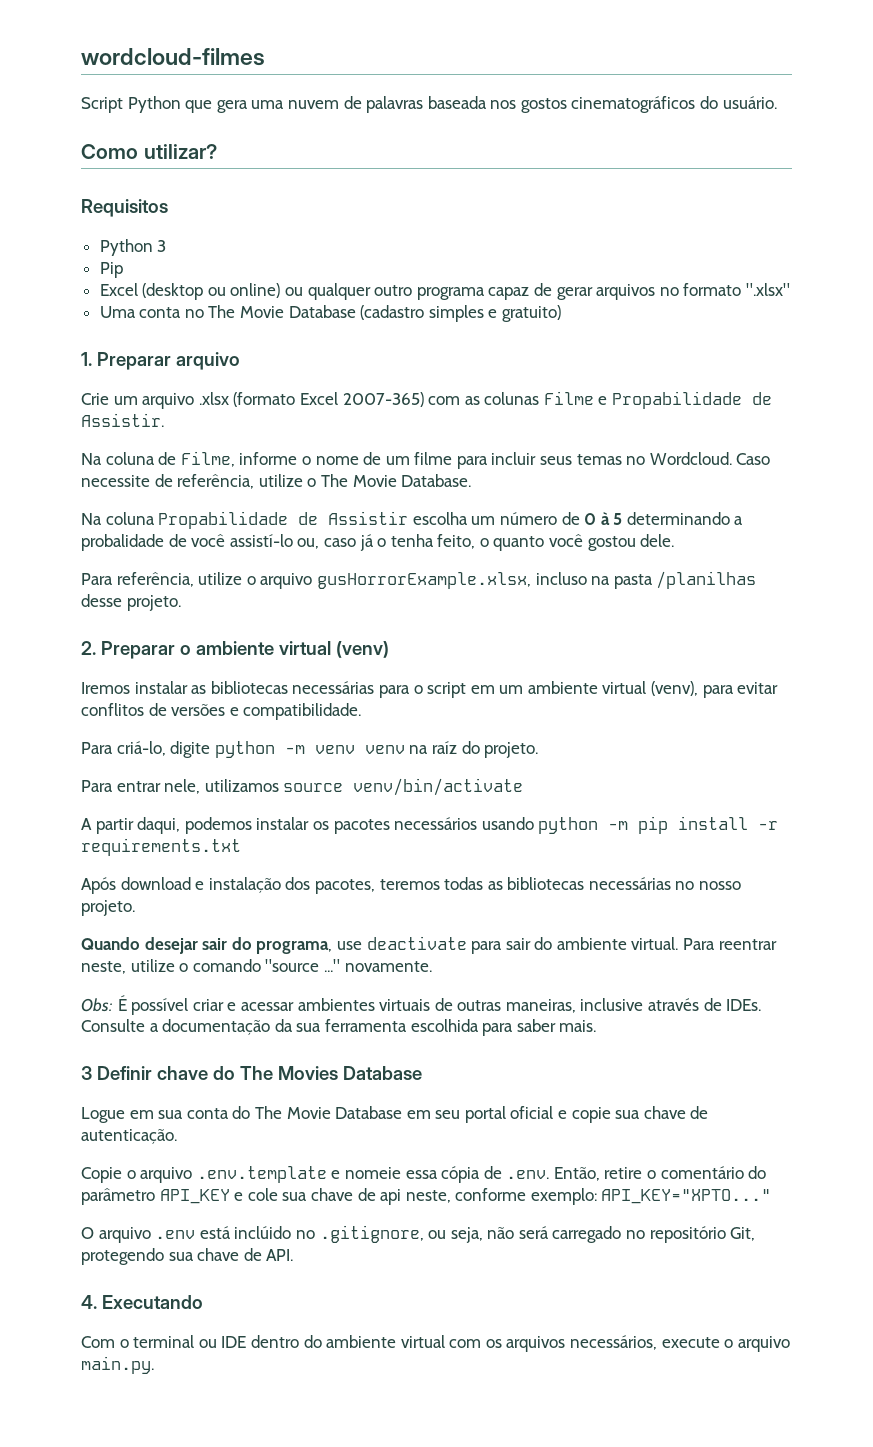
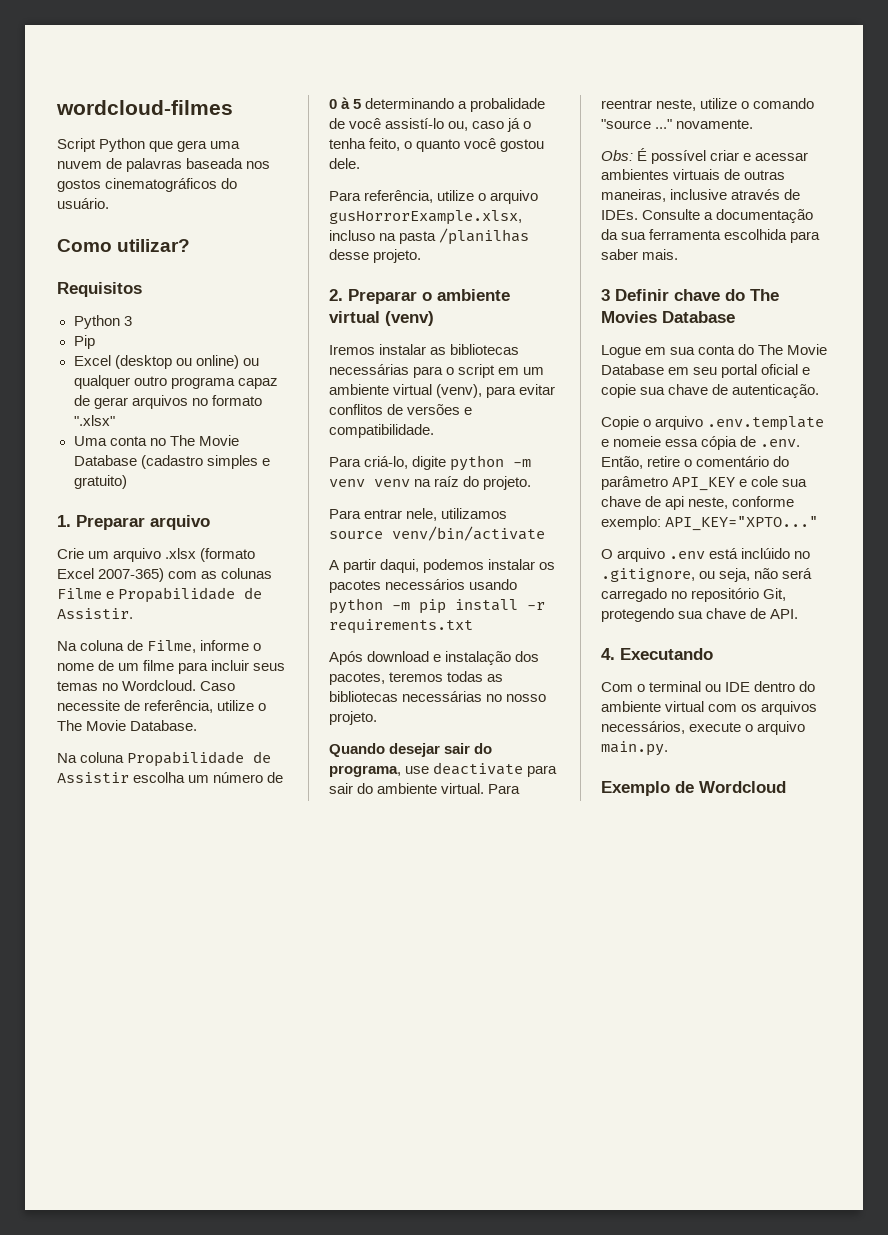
(154, 1365) none -> [601,781,786,796] // Exemplo de Wordcloud

